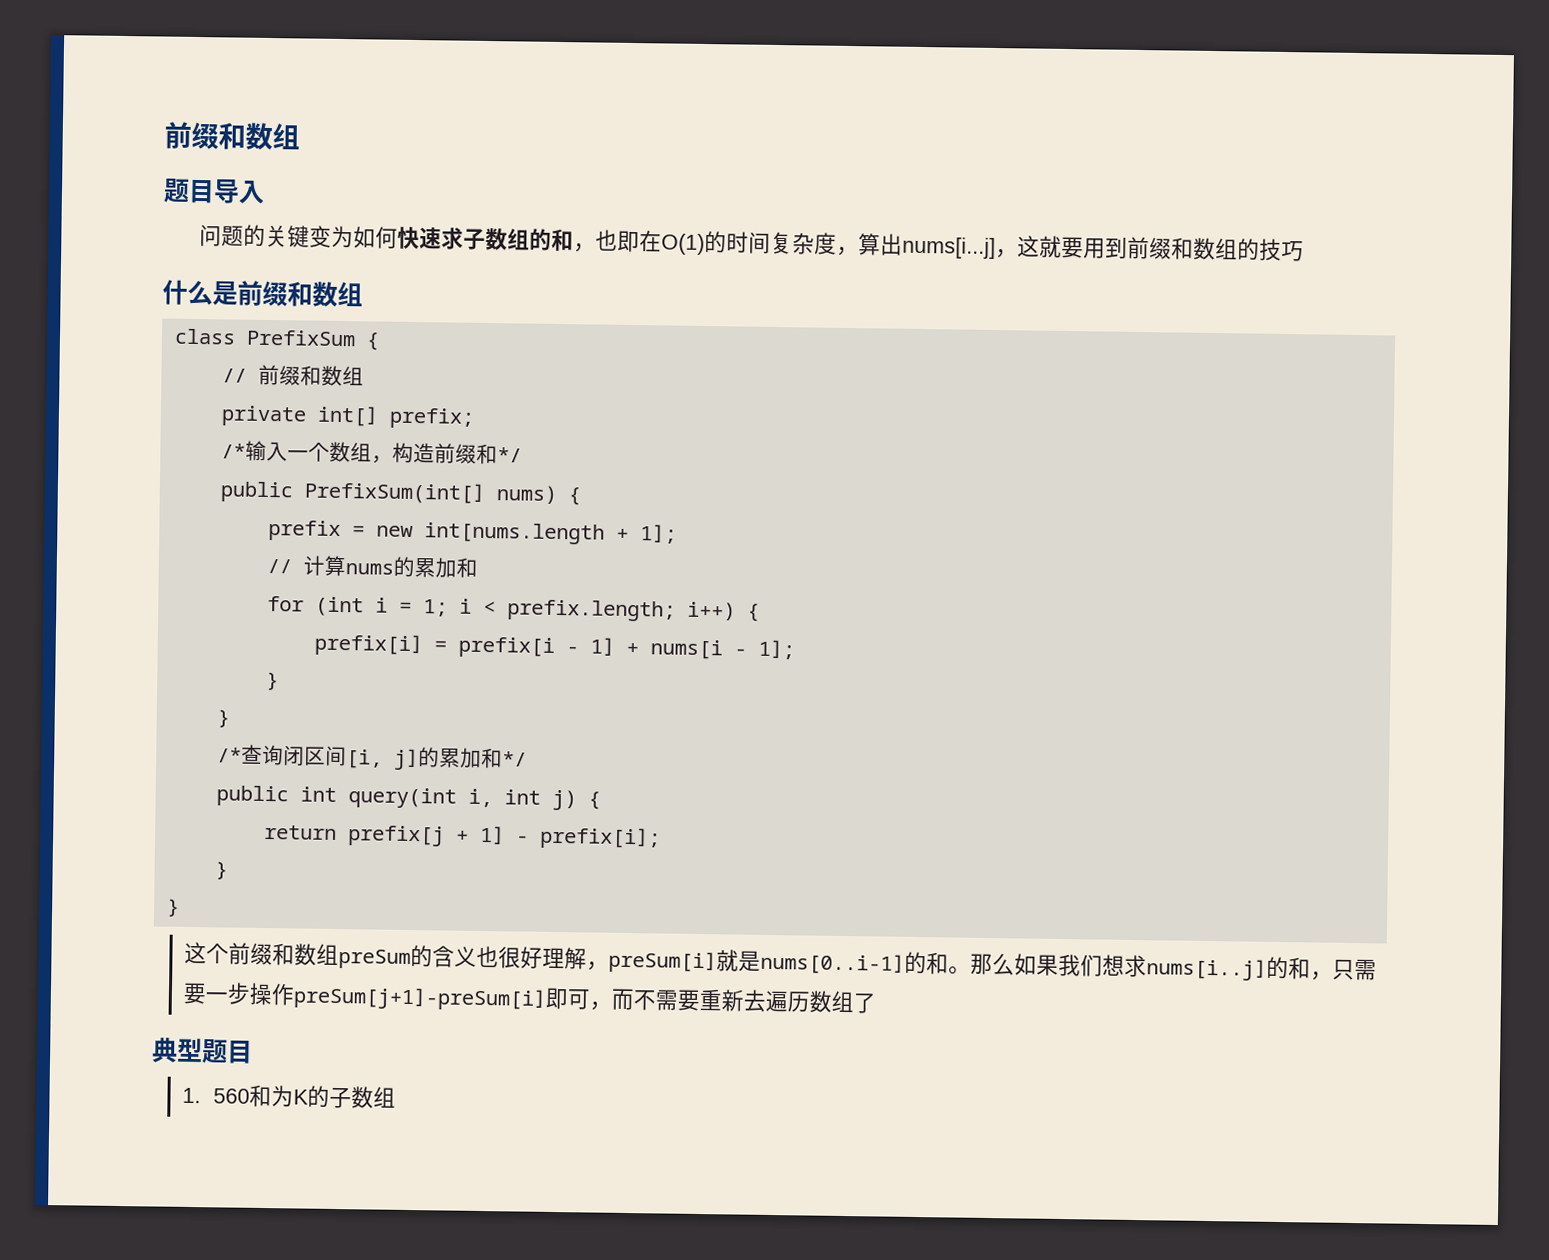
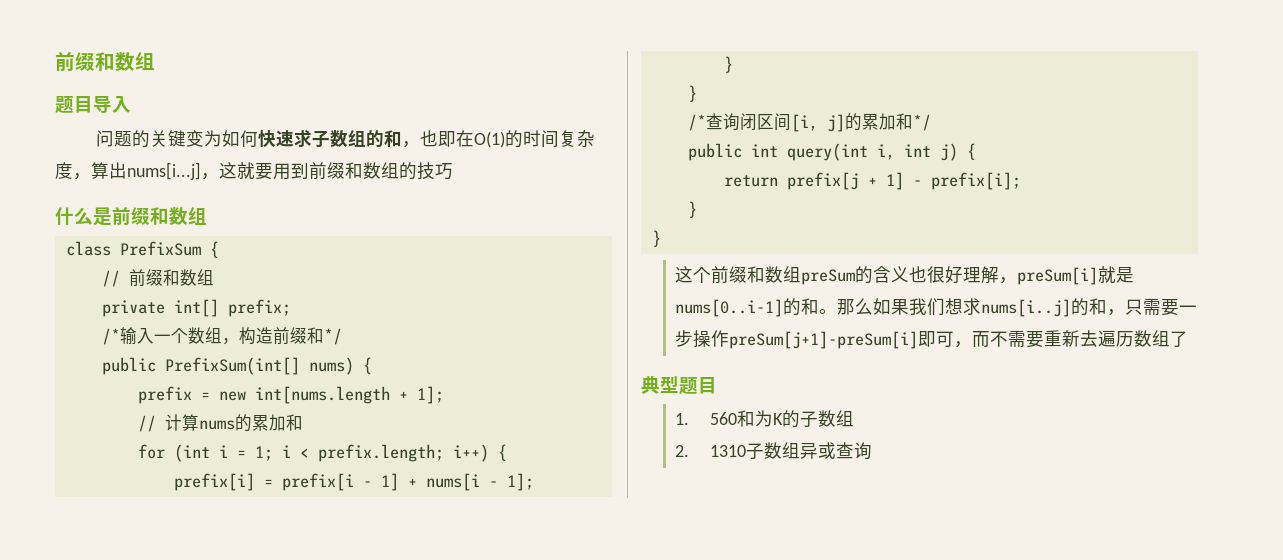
(397, 1097) none -> [675,442,872,460] // 2. 1310子数组异或查询

